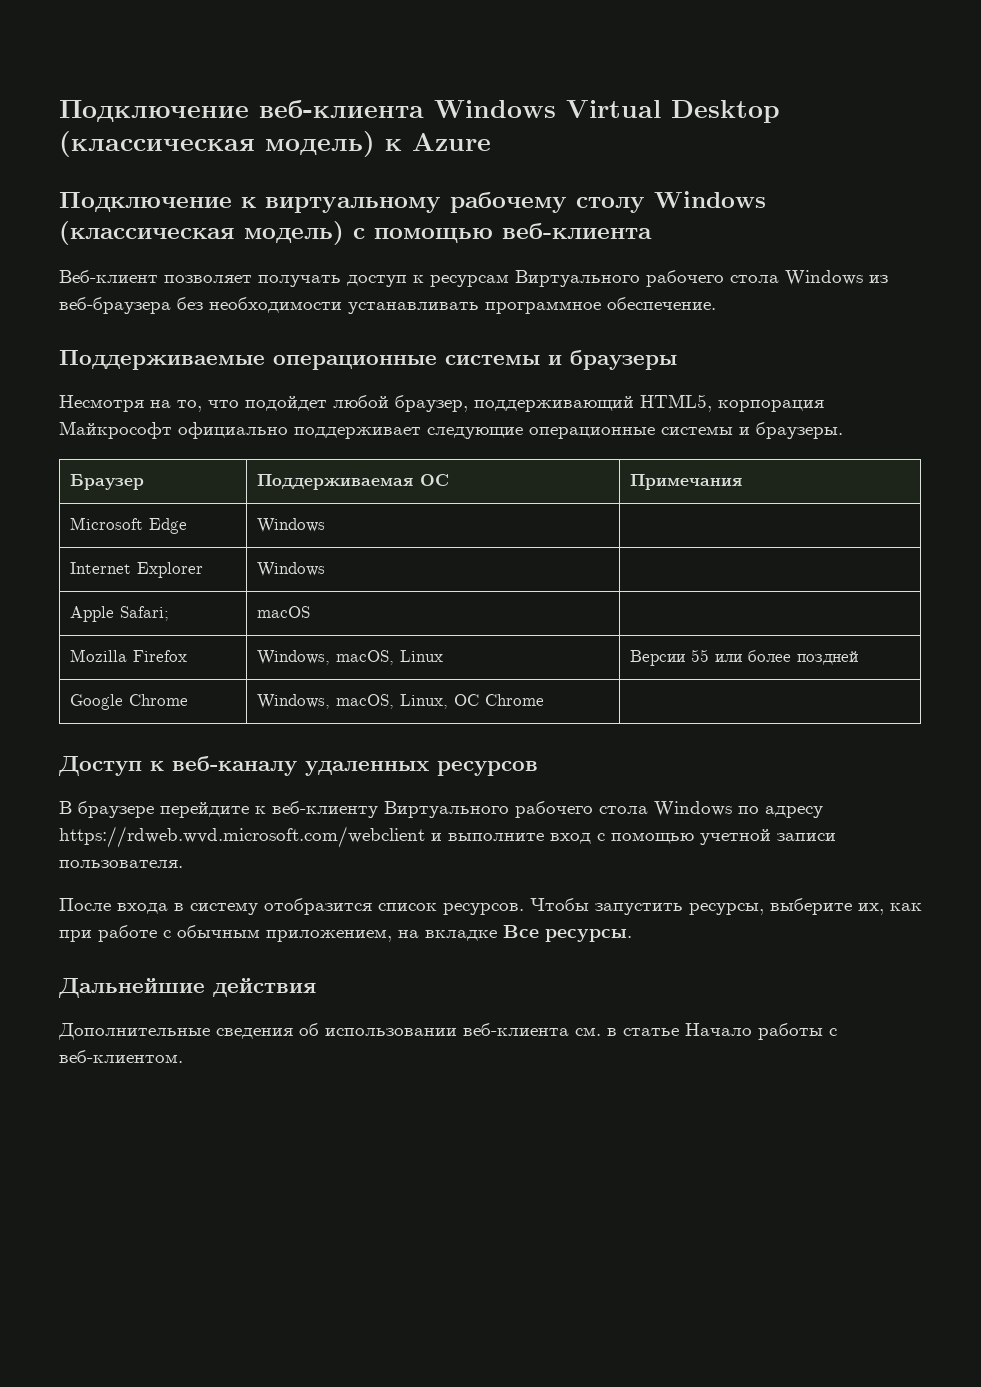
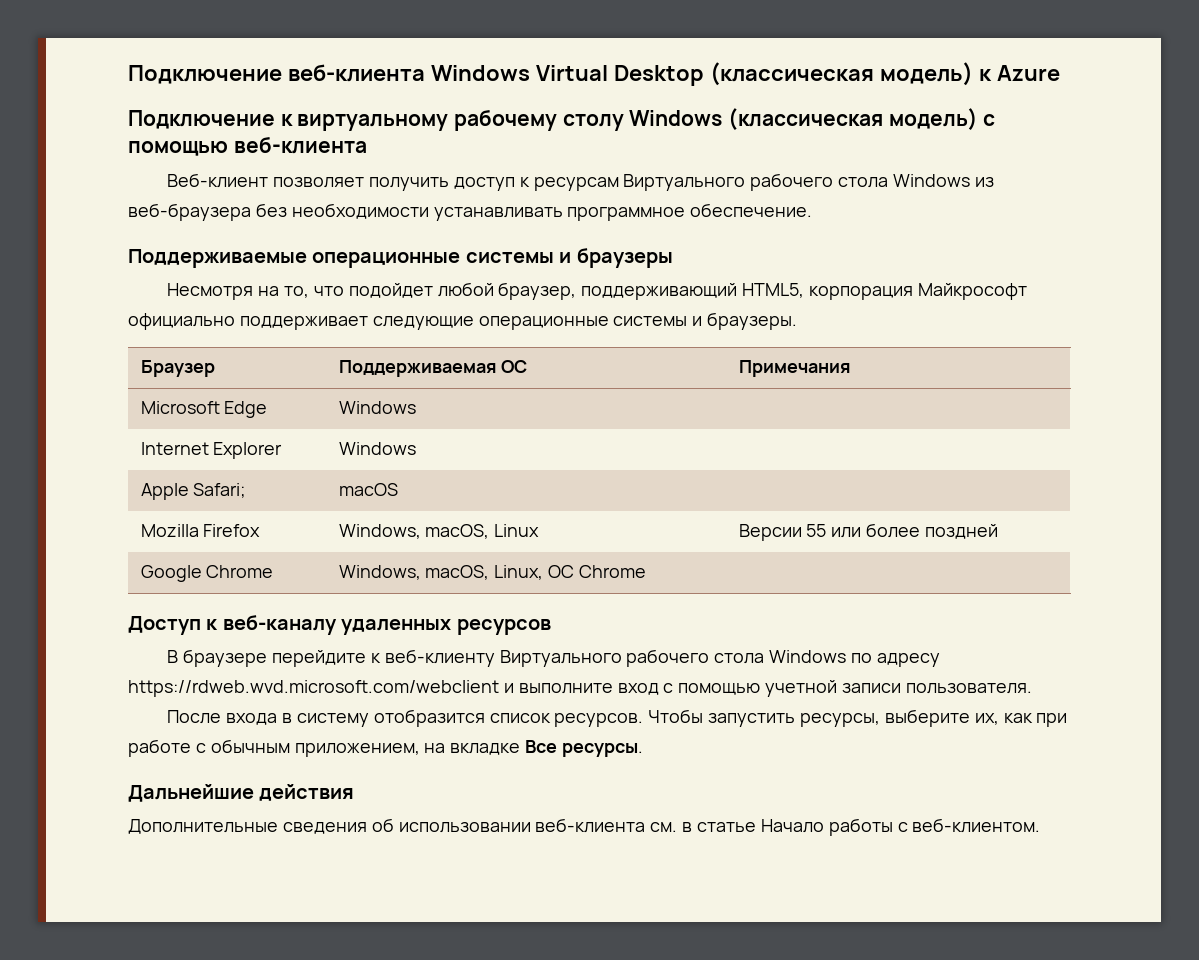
[258,275,341,287] получать -> [369,177,450,191] получить

